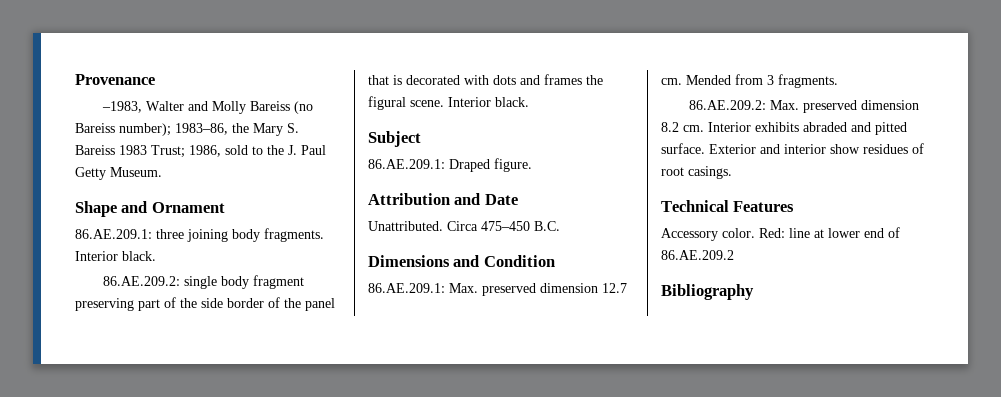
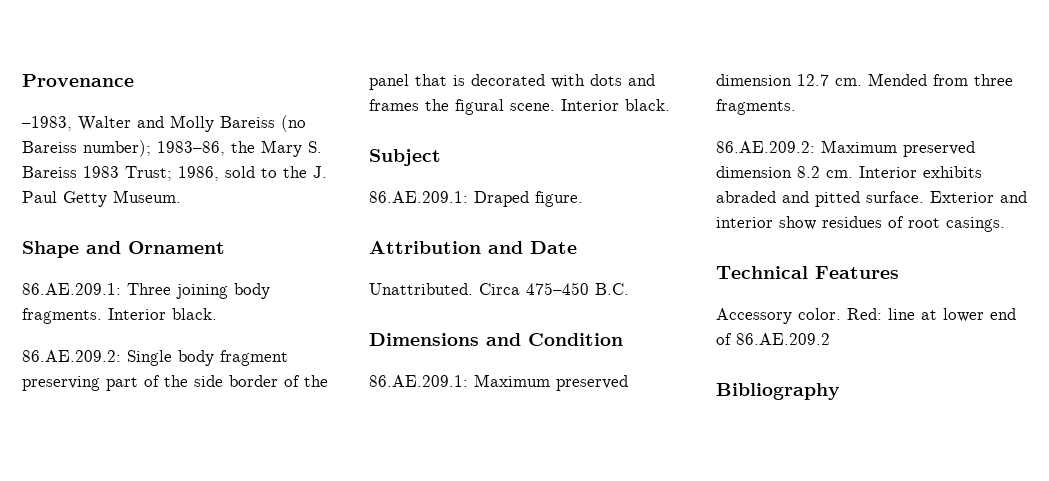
[156,229,184,239] three -> [127,283,171,295] Three
[184,276,218,289] single -> [127,350,172,366] Single
[449,283,478,293] Max. -> [474,374,550,387] Maximum
[767,75,774,85] 3 -> [974,74,1013,86] three
[770,100,800,110] Max. -> [821,140,897,153] Maximum

